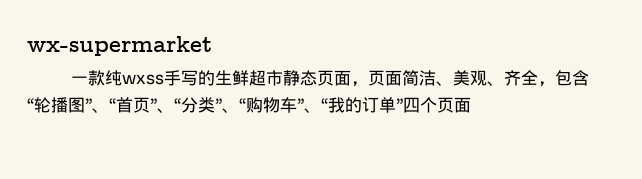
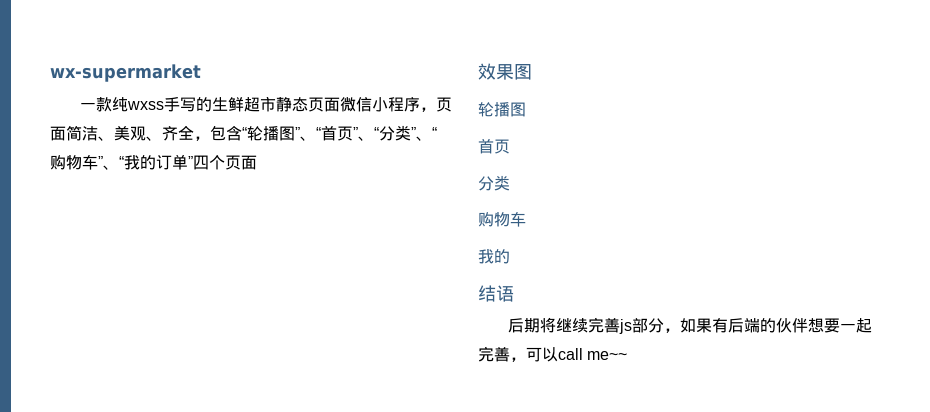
(352, 78) none -> [339,97,420,112] 微信小程序
(471, 105) none -> [478,63,532,80] [478,102,526,117] [478,139,510,154] [478,175,510,191] [478,212,526,227] [478,249,510,264] [478,285,514,302] [507,317,872,334] [478,346,628,362] // 效果图 // 轮播图 // 首页 // 分类 // 购物车 // 我的 // 结语 // 后期将继续完善js部分，如果有后端的伙伴想要一起完善，可以call me~~

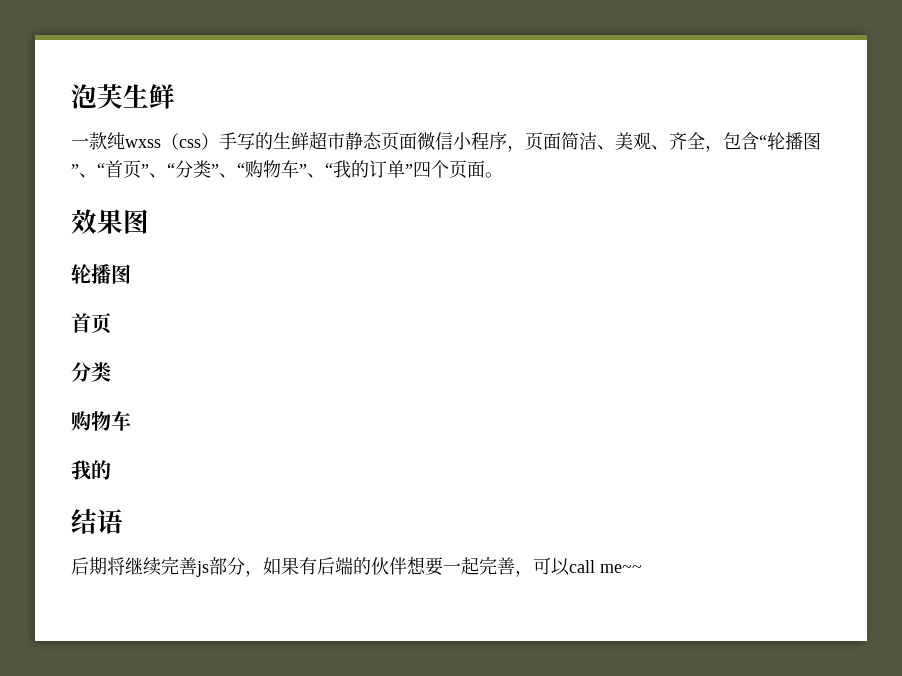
[50,64,201,82] wx-supermarket -> [71,84,175,109] 泡芙生鲜
(164, 105) none -> [161,133,219,150] （css）
(257, 162) none -> [485,172,503,178] 。

